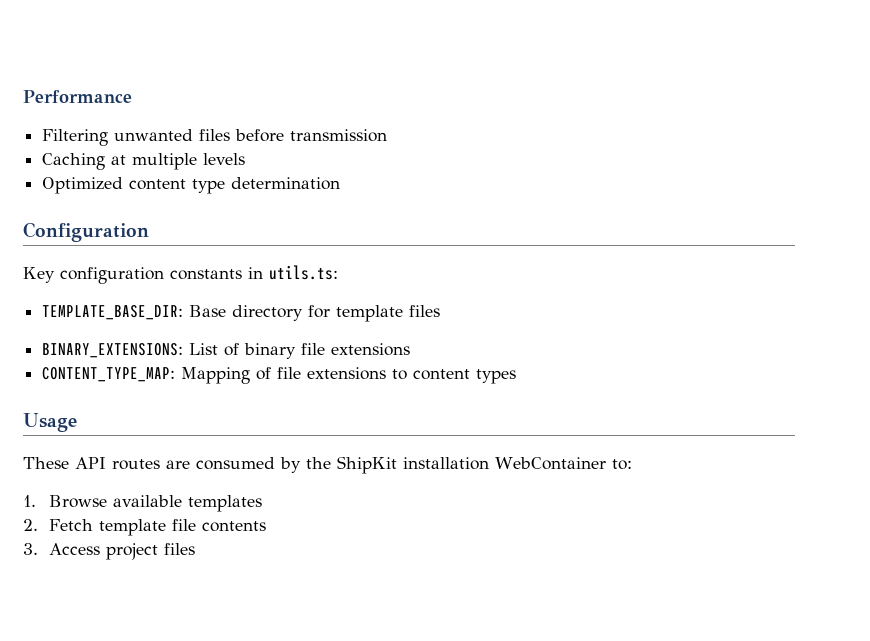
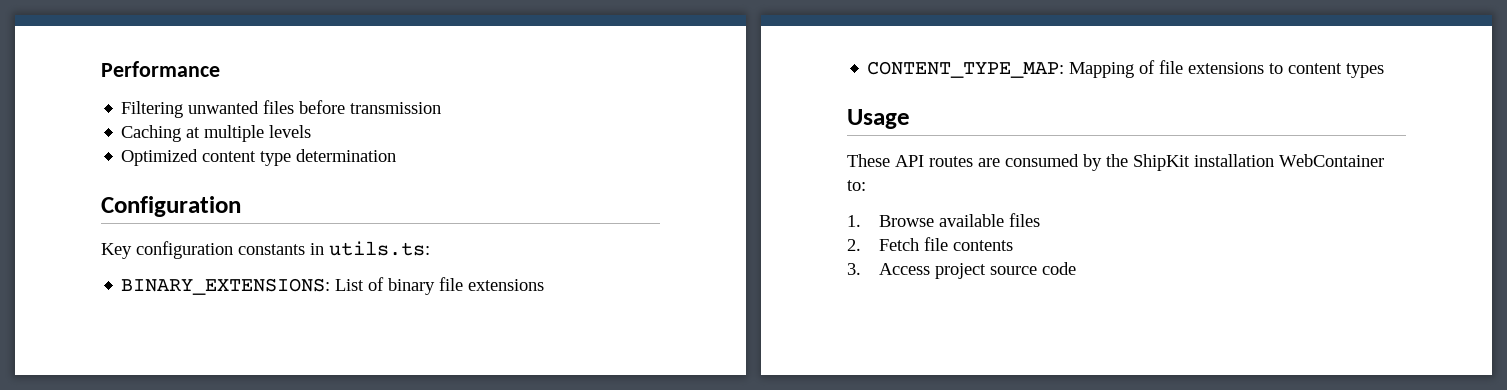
[42,305,441,322] // TEMPLATE_BASE_DIR: Base directory for template files -> (430, 248) none
[187,495,262,512] templates -> [1008,213,1040,227] files
[98,519,166,536] template -> (919, 244) none
[163,543,195,555] files -> [989,262,1076,275] source code

